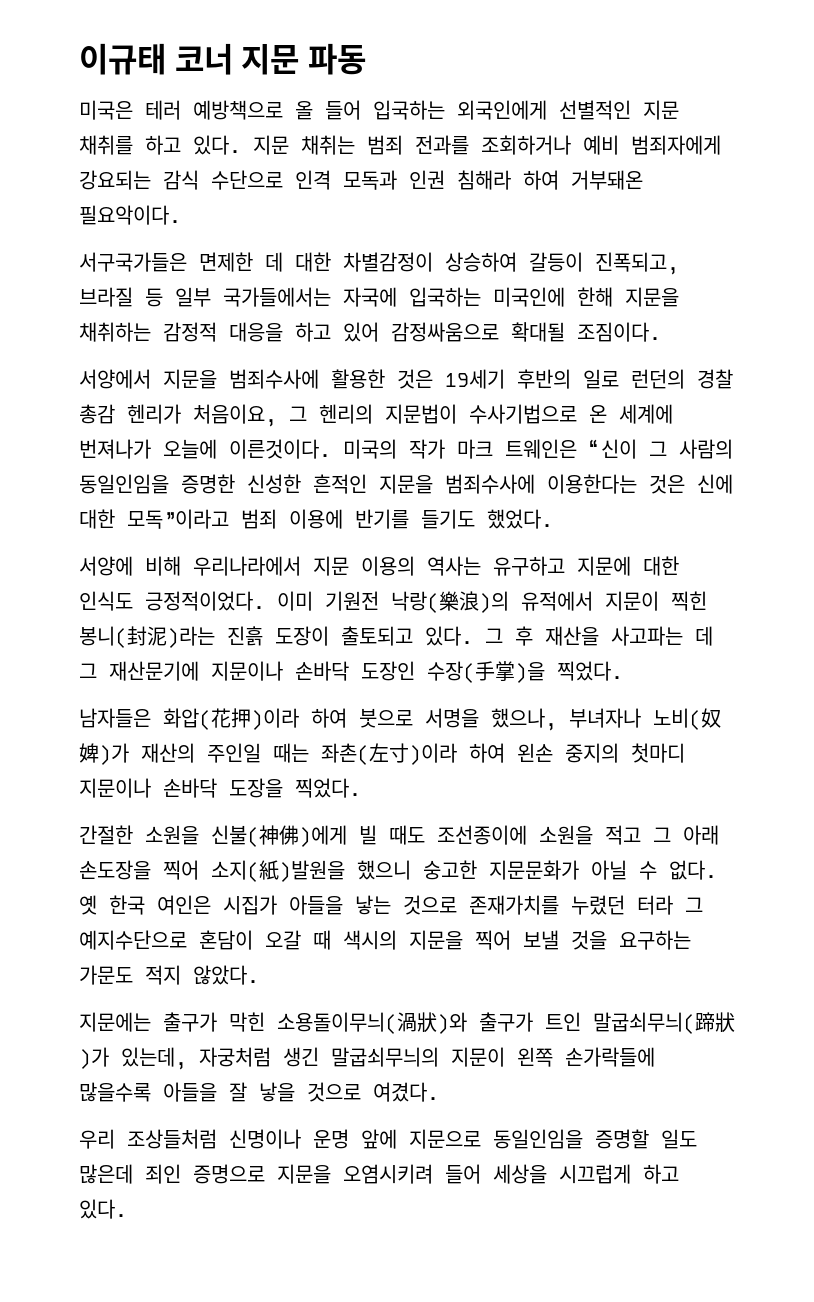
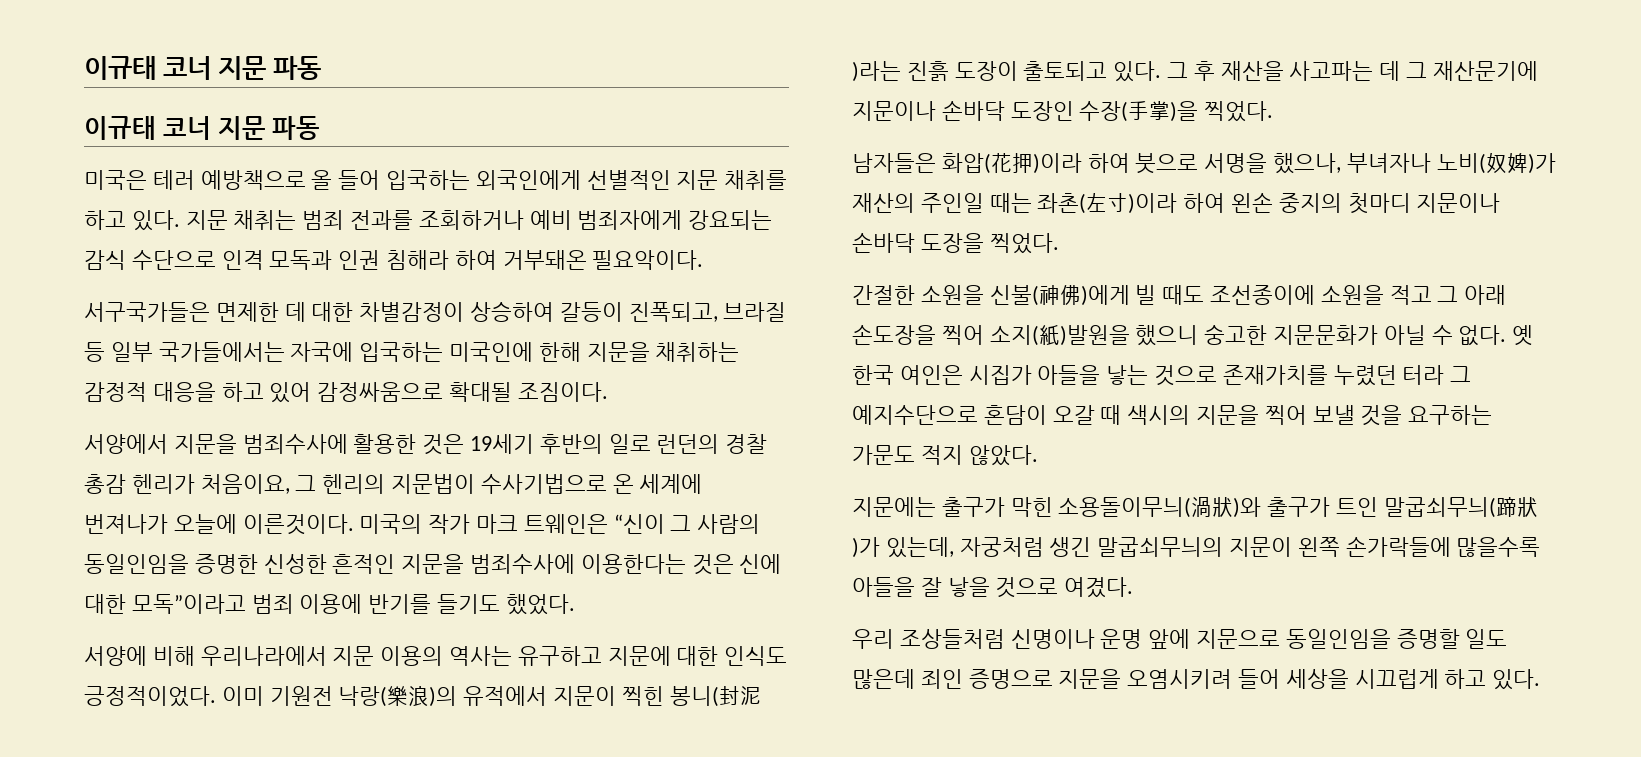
[79,43,366,75] 이규태 코너 지문 파동 -> [84,56,322,80] [84,116,321,140] 이규태 코너 지문 파동 // 이규태 코너 지문 파동

